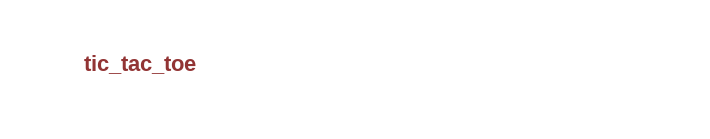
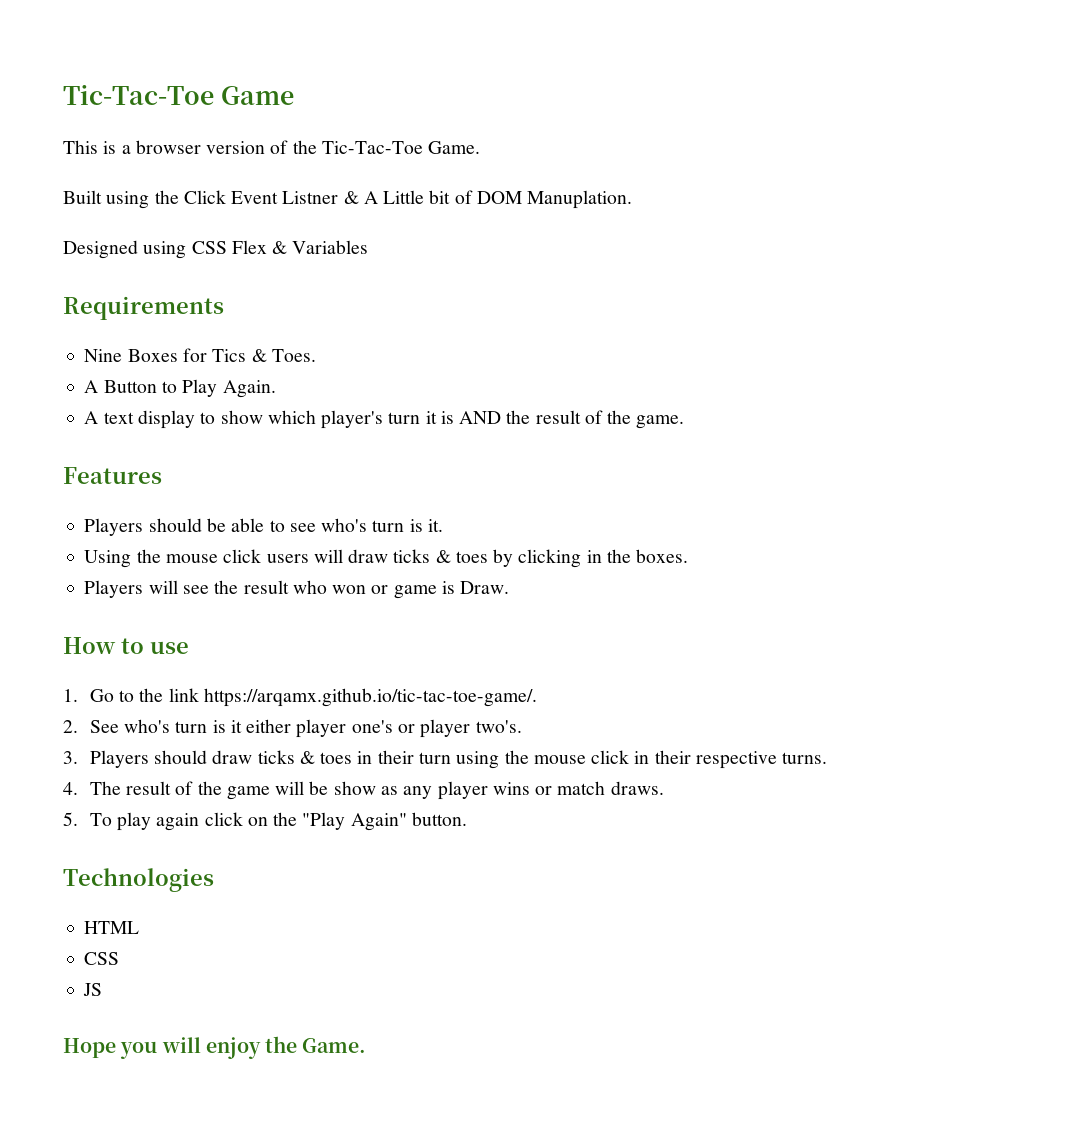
[84,55,196,74] tic_tac_toe -> [63,85,294,105] [63,140,481,154] [63,190,633,209] [63,240,369,259] [63,296,224,320] [84,348,316,362] [84,379,276,398] [84,410,685,429] [63,467,162,484] [84,518,443,536] [84,549,689,568] [84,580,510,599] [63,637,189,654] [63,688,537,707] [63,719,522,738] [63,750,828,769] [63,781,664,800] [63,812,467,831] [63,868,214,892] [84,921,140,934] [84,952,120,965] [83,983,103,996] [63,1036,367,1059] Tic-Tac-Toe Game // This is a browser version of the Tic-Tac-Toe Game. // Built using the Click Event Listner & A Little bit of DOM Manuplation. // Designed using CSS Flex & Variables // Requirements // Nine Boxes for Tics & Toes. // A Button to Play Again. // A text display to show which player's turn it is AND the result of the game. // Features // Players should be able to see who's turn is it. // Using the mouse click users will draw ticks & toes by clicking in the boxes. // Players will see the result who won or game is Draw. // How to use // 1. Go to the link https://arqamx.github.io/tic-tac-toe-game/. // 2. See who's turn is it either player one's or player two's. // 3. Players should draw ticks & toes in their turn using the mouse click in their respective turns. // 4. The result of the game will be show as any player wins or match draws. // 5. To play again click on the "Play Again" button. // Technologies // HTML // CSS // JS // Hope you will enjoy the Game.

